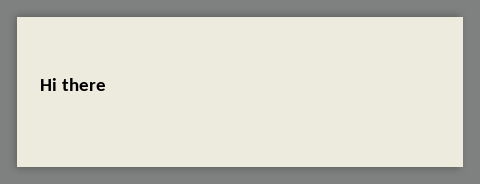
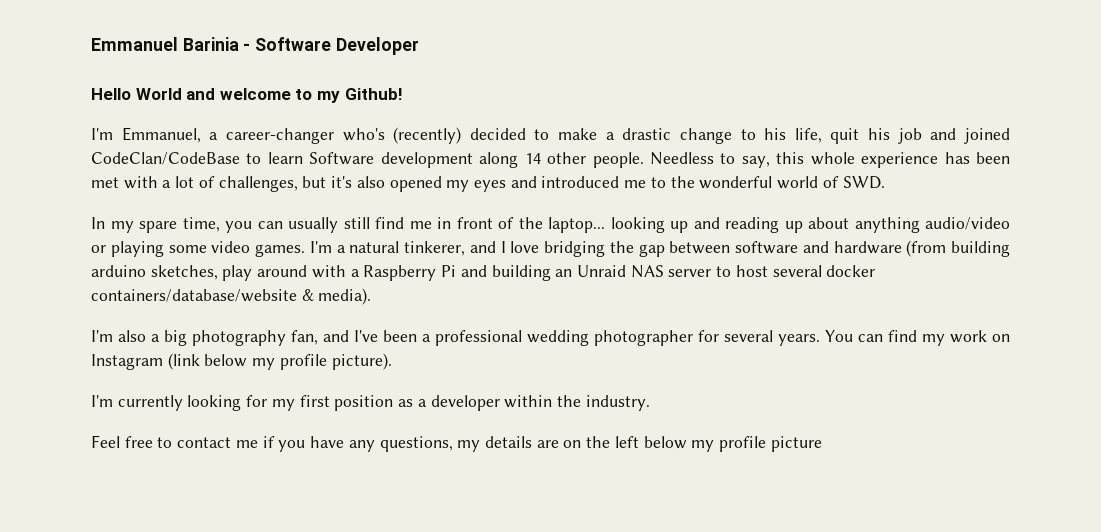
[40,78,107,91] Hi there -> [91,37,419,55] [91,88,403,103] [91,127,1011,144] [91,152,1010,168] [91,176,885,192] [91,217,1010,233] [91,240,1010,257] [91,265,876,281] [91,288,372,305] [91,330,1010,346] [91,353,392,370] [91,395,650,411] [91,435,822,452] Emmanuel Barinia - Software Developer // Hello World and welcome to my Github! // I'm Emmanuel, a career-changer who's (recently) decided to make a drastic change to his life, quit his job and joined CodeClan/CodeBase to learn Software development along 14 other people. Needless to say, this whole experience has been met with a lot of challenges, but it's also opened my eyes and introduced me to the wonderful world of SWD. // In my spare time, you can usually still find me in front of the laptop... looking up and reading up about anything audio/video or playing some video games. I'm a natural tinkerer, and I love bridging the gap between software and hardware (from building arduino sketches, play around with a Raspberry Pi and building an Unraid NAS server to host several docker containers/database/website & media). // I'm also a big photography fan, and I've been a professional wedding photographer for several years. You can find my work on Instagram (link below my profile picture). // I'm currently looking for my first position as a developer within the industry. // Feel free to contact me if you have any questions, my details are on the left below my profile picture

